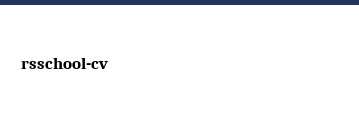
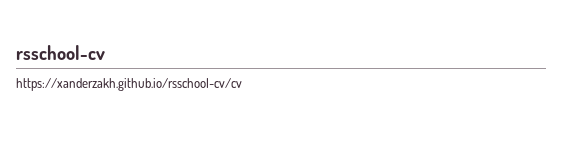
(108, 63) none -> [16,78,242,91] // https://xanderzakh.github.io/rsschool-cv/cv

